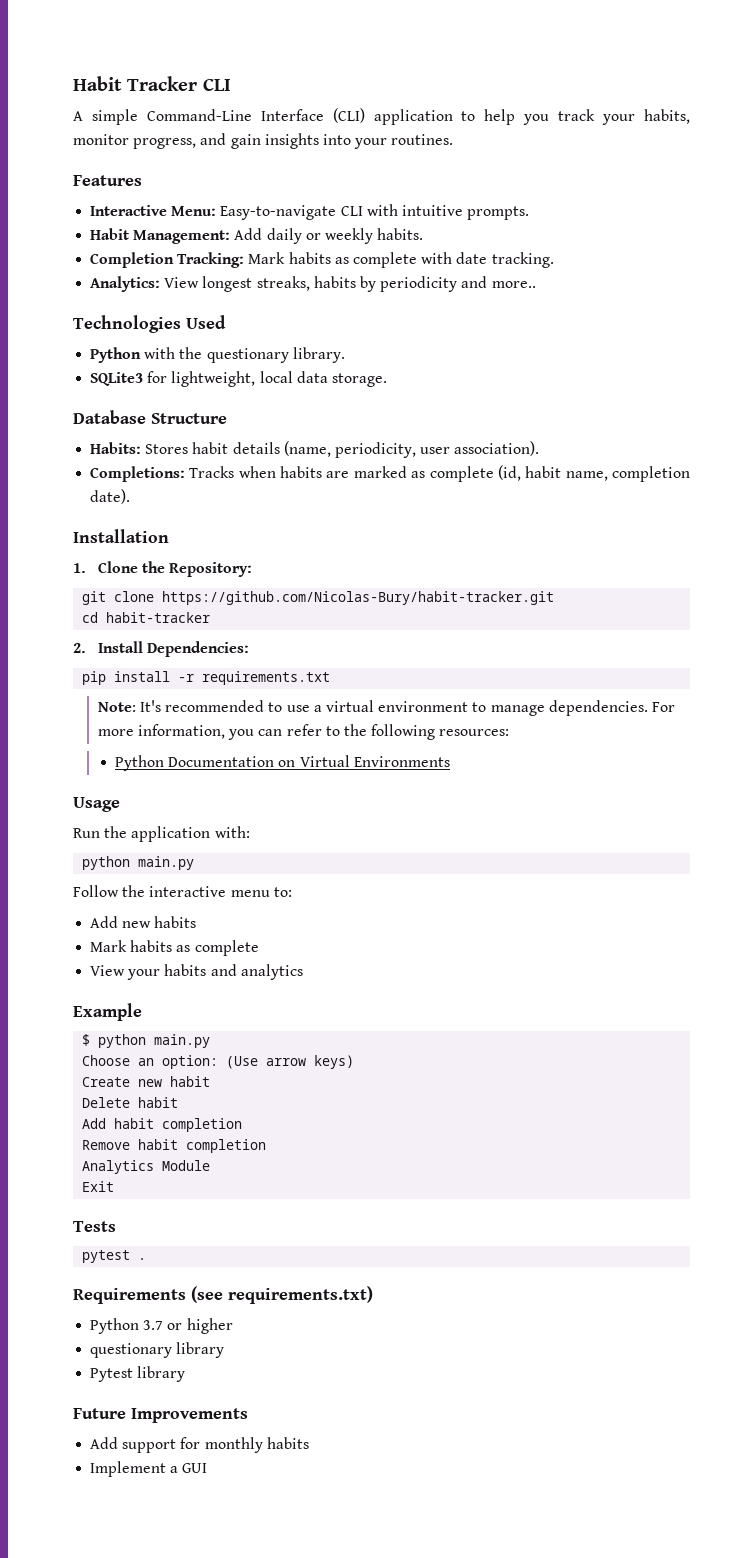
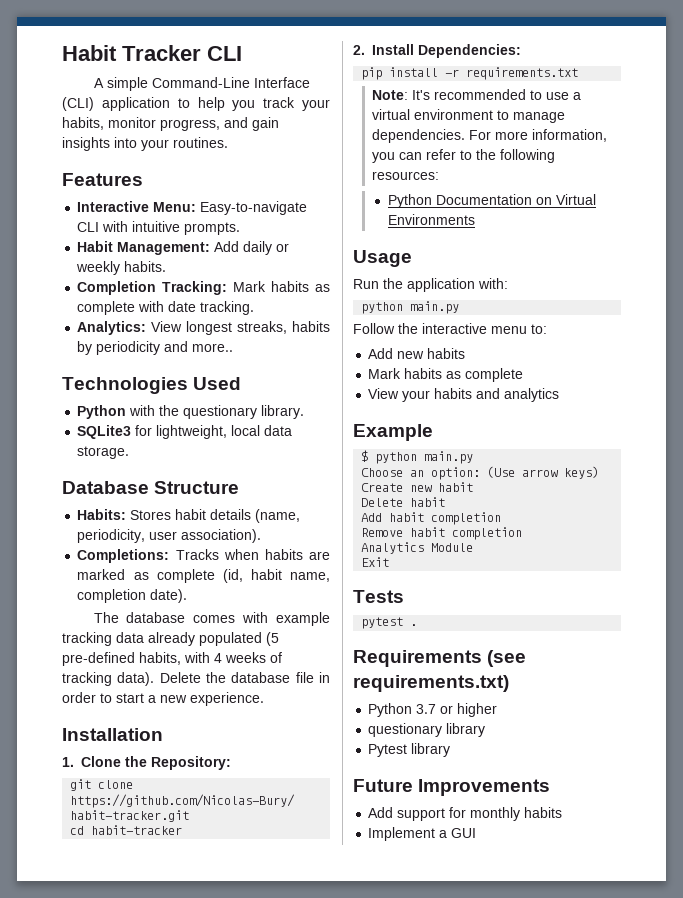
(131, 496) none -> [93,612,330,626] [62,632,279,646] [62,652,282,666] [62,672,331,686] [62,692,264,706] // The database comes with example tracking data already populated (5 pre-defined habits, with 4 weeks of tracking data). Delete the database file in order to start a new experience.

